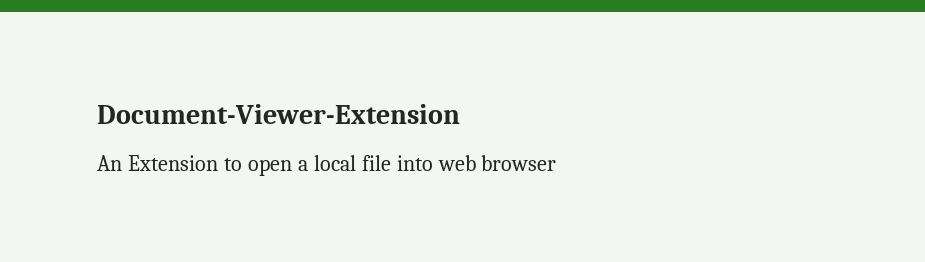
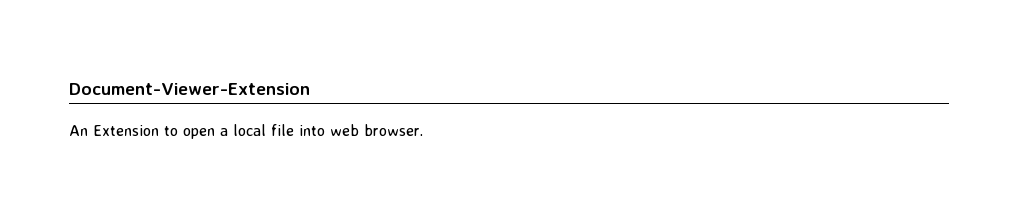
[481,155,557,171] browser -> [364,124,423,136] browser.

